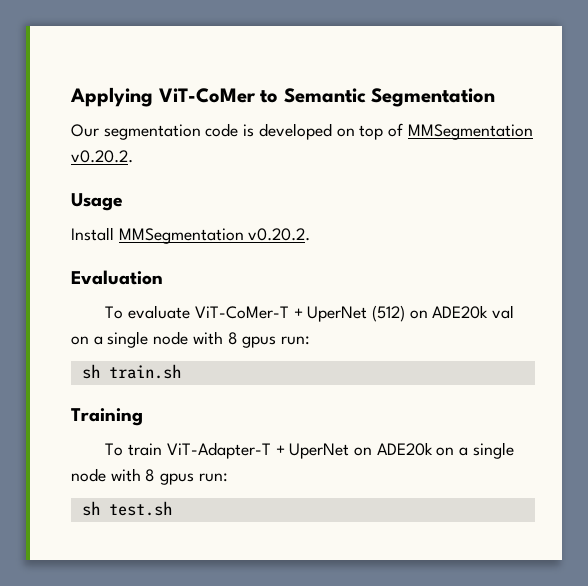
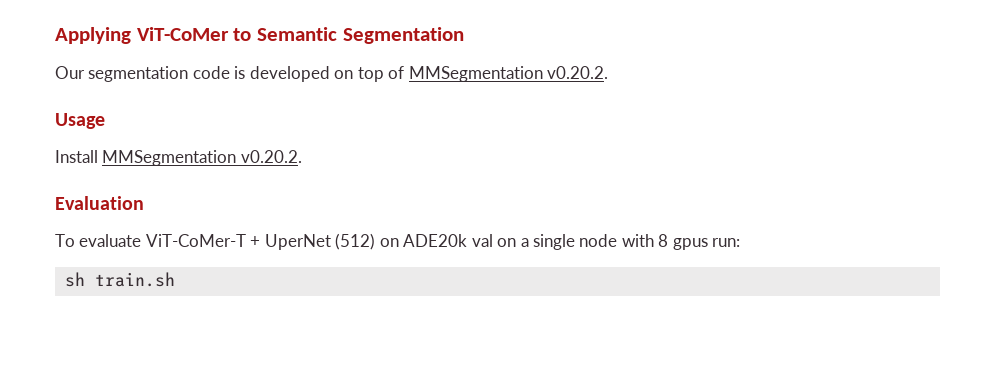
[71,408,143,426] [105,442,514,459] [71,468,228,485] [81,501,172,516] // Training // To train ViT-Adapter-T + UperNet on ADE20k on a single node with 8 gpus run: // sh test.sh -> (175, 279) none

